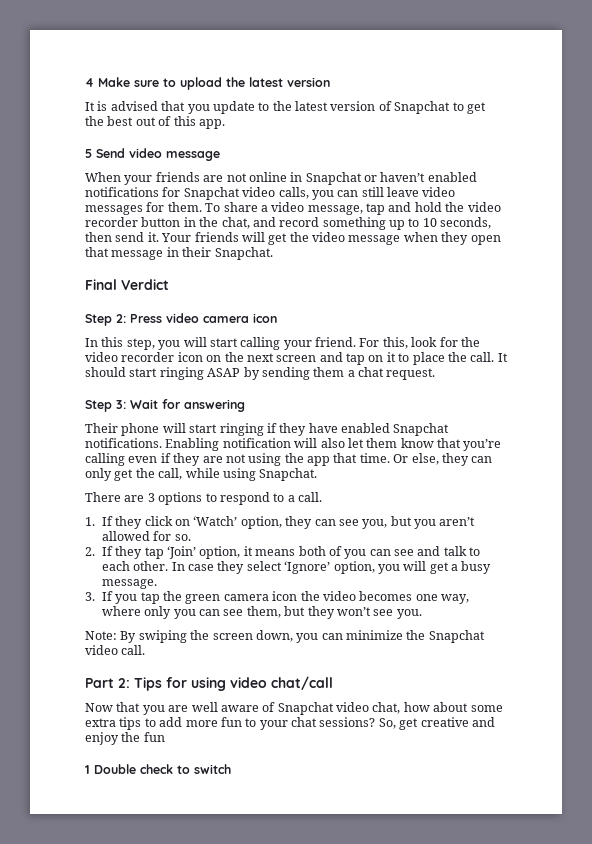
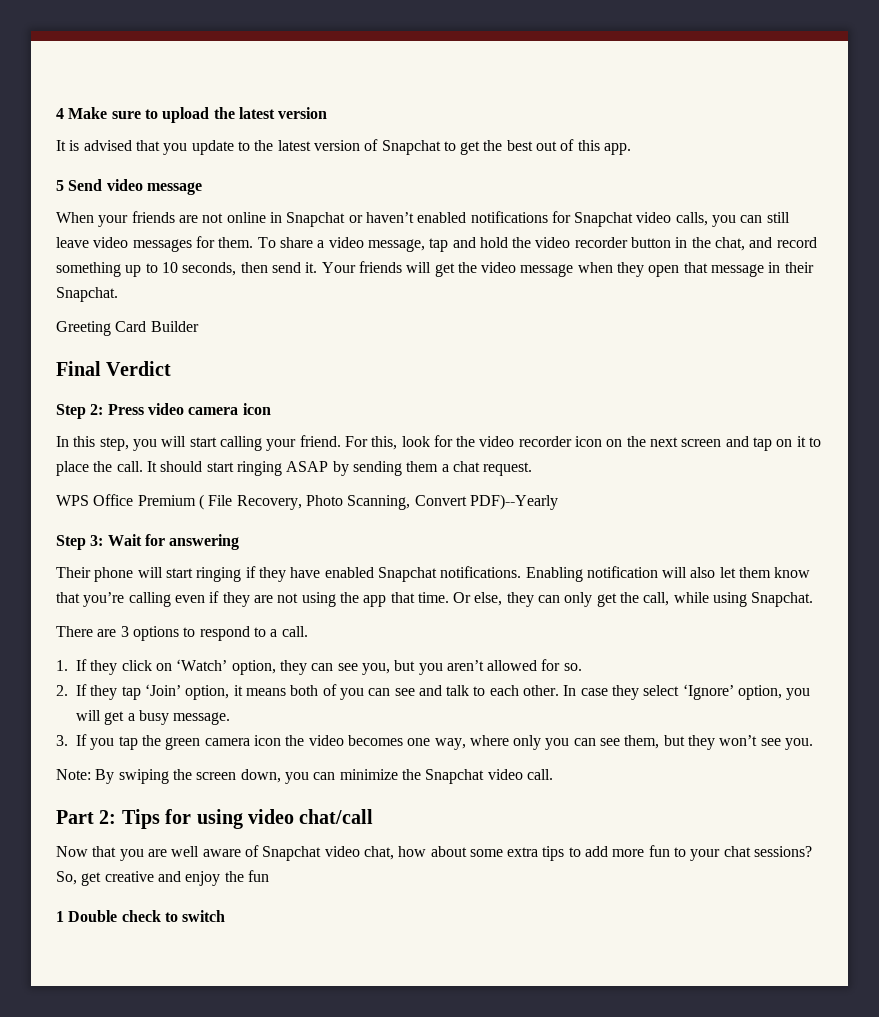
(273, 253) none -> [56,321,199,336] // Greeting Card Builder
(436, 374) none -> [56,494,558,510] // WPS Office Premium ( File Recovery, Photo Scanning, Convert PDF)--Yearly

